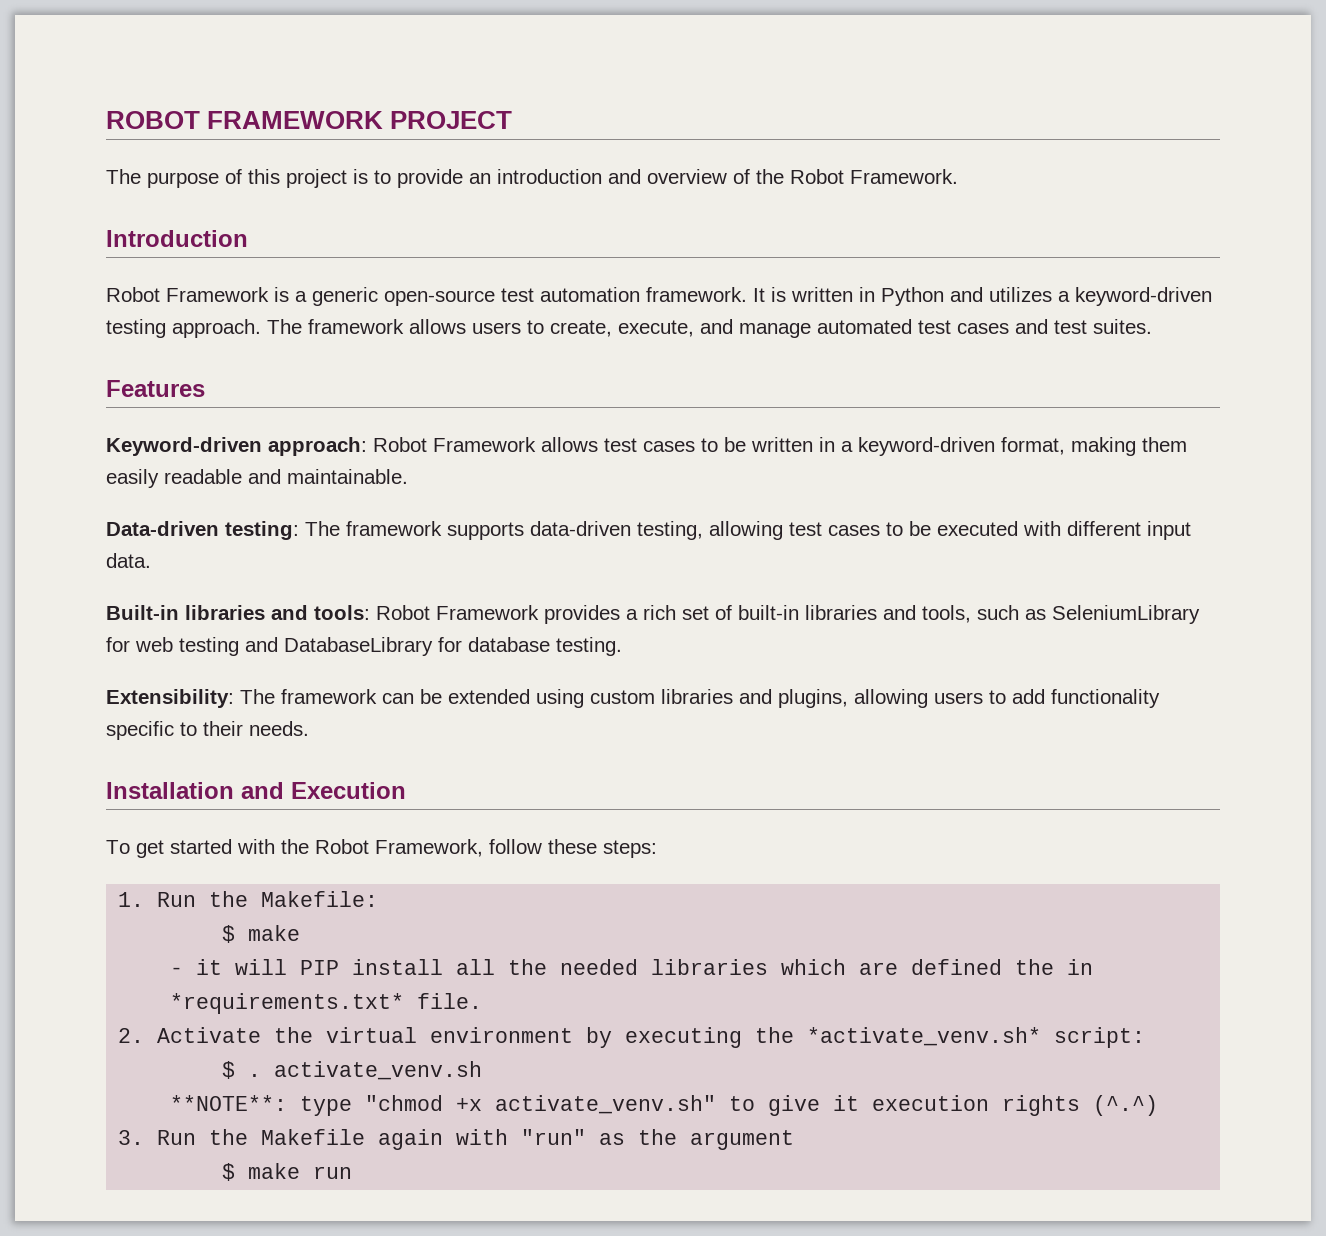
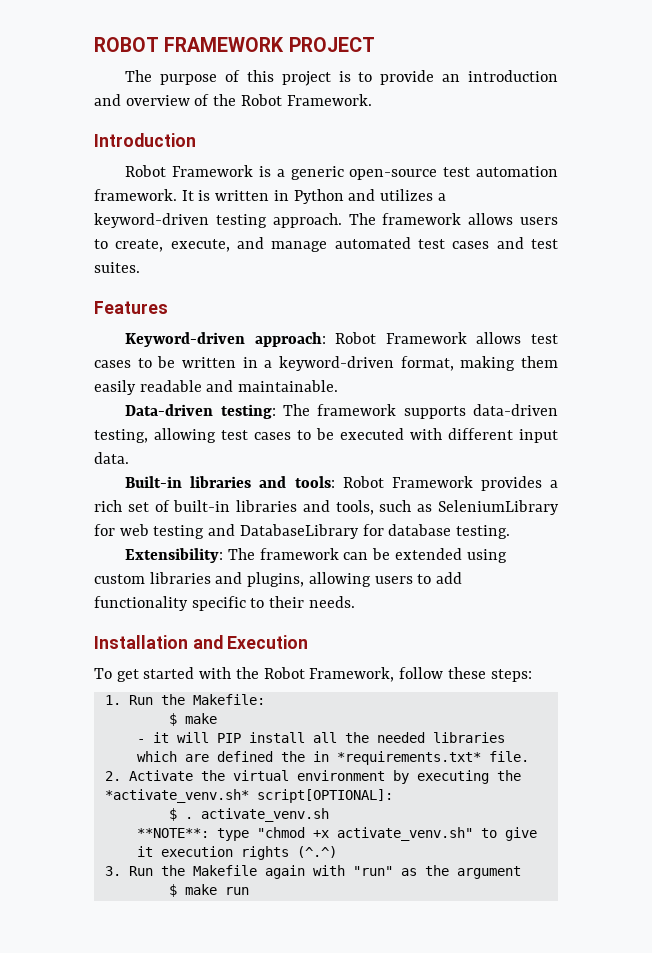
[1054,1027,1146,1048] script: -> [256,789,393,803] script[OPTIONAL]:

